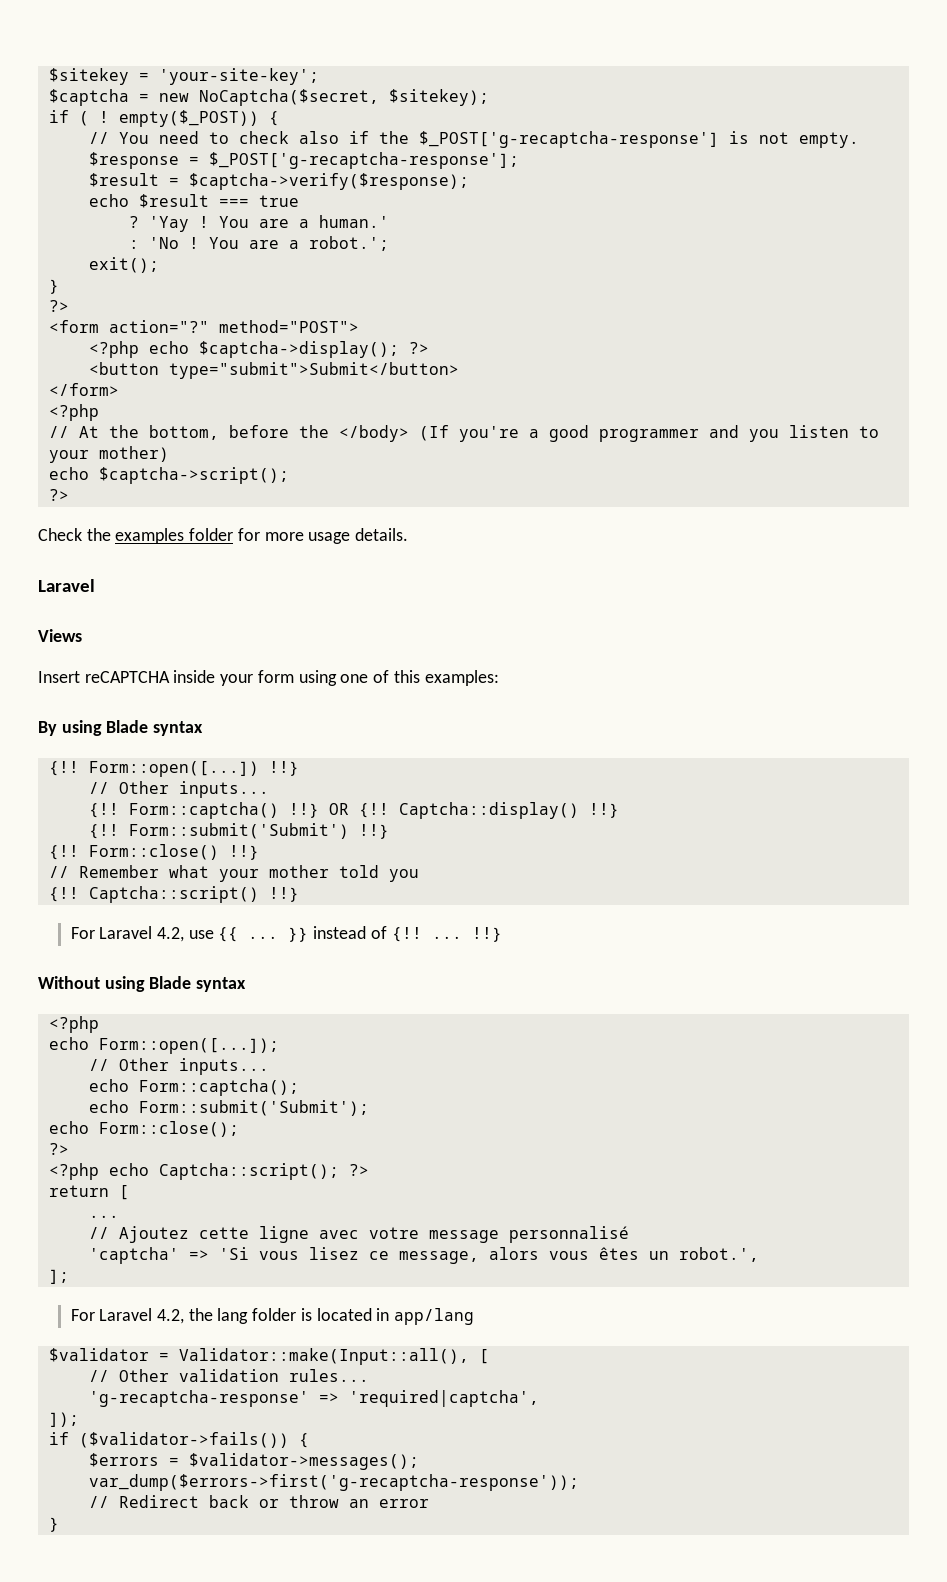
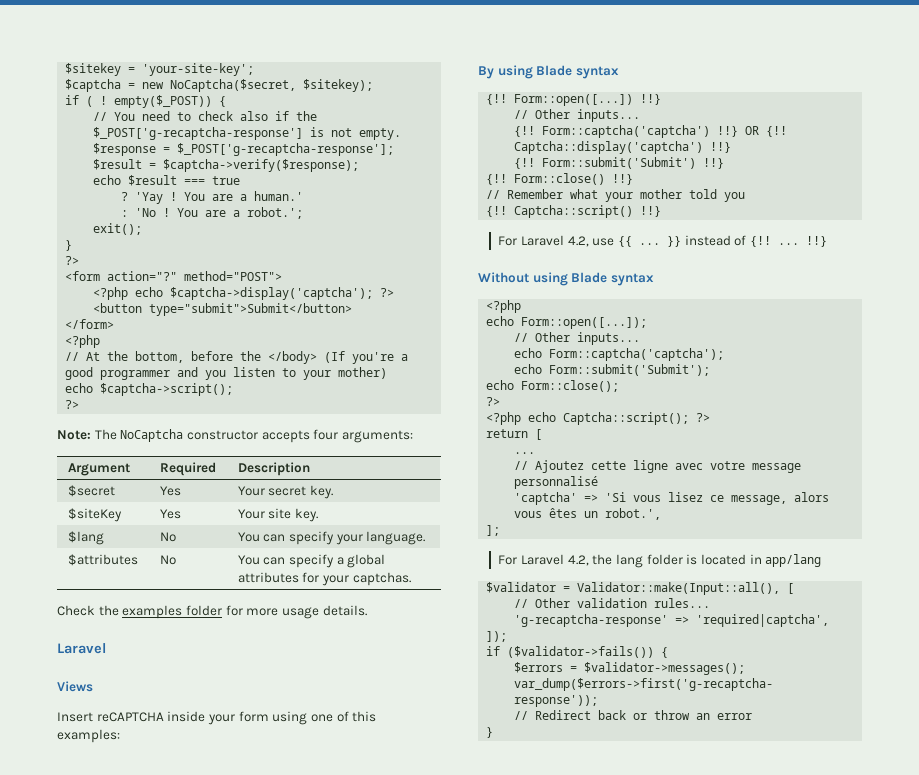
[198,341,399,358] $captcha->display(); -> [170,287,374,300] $captcha->display('captcha');
(69, 495) none -> [57,429,413,443] [67,463,130,476] [159,462,216,476] [237,462,310,476] [67,485,115,497] [159,486,181,496] [237,485,333,499] [67,508,122,522] [159,509,181,519] [237,508,318,522] [67,531,104,545] [159,532,176,542] [237,531,426,545] [67,554,138,566] [159,555,176,565] [237,554,386,568] [237,572,411,586] // Note: The NoCaptcha constructor accepts four arguments: // Argument | Required | Description // $secret | Yes | Your secret key. // $siteKey | Yes | Your site key. // $lang | No | You can specify your language. // $attributes | No | You can specify a global attributes for your captchas.
[128,802,279,819] Form::captcha() -> [542,125,711,138] Form::captcha('captcha')
[398,802,579,819] Captcha::display() -> [514,141,704,154] Captcha::display('captcha')
[138,1079,299,1096] Form::captcha(); -> [549,348,725,361] Form::captcha('captcha');

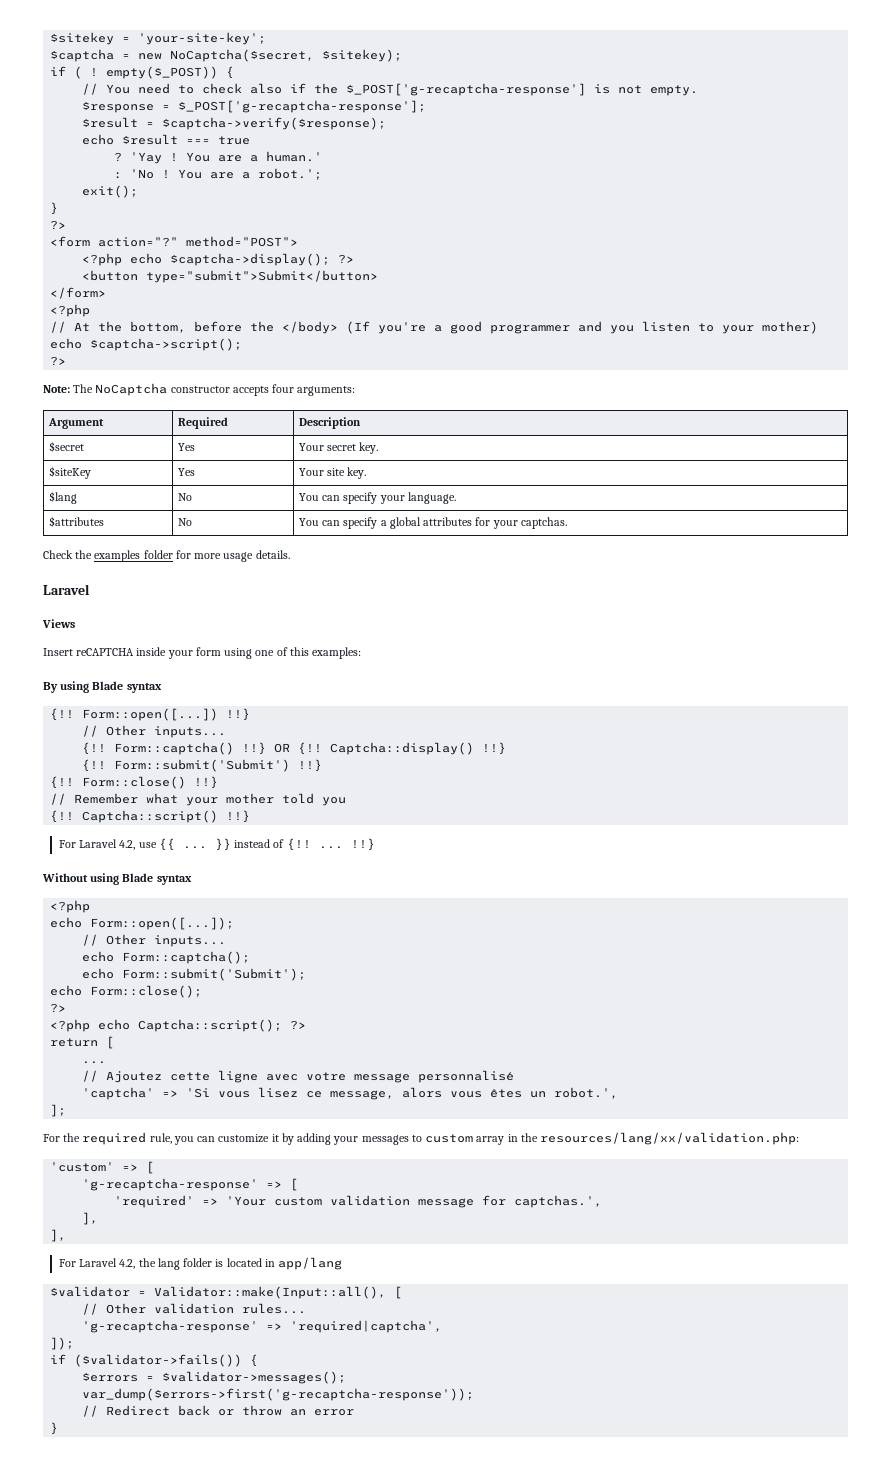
[170,287,374,300] $captcha->display('captcha'); -> [170,253,331,266] $captcha->display();
[542,125,711,138] Form::captcha('captcha') -> [114,742,235,755] Form::captcha()
[514,141,704,154] Captcha::display('captcha') -> [330,742,475,755] Captcha::display()
[549,348,725,361] Form::captcha('captcha'); -> [122,951,251,964] Form::captcha();
(501, 530) none -> [43,1132,800,1145] [50,1161,155,1174] [82,1178,299,1191] [114,1195,603,1208] [82,1212,99,1225] [50,1229,67,1242] // For the required rule, you can customize it by adding your messages to custom array in the resources/lang/xx/validation.php: // 'custom' => [ // 'g-recaptcha-response' => [ // 'required' => 'Your custom validation message for captchas.', // ], // ],

